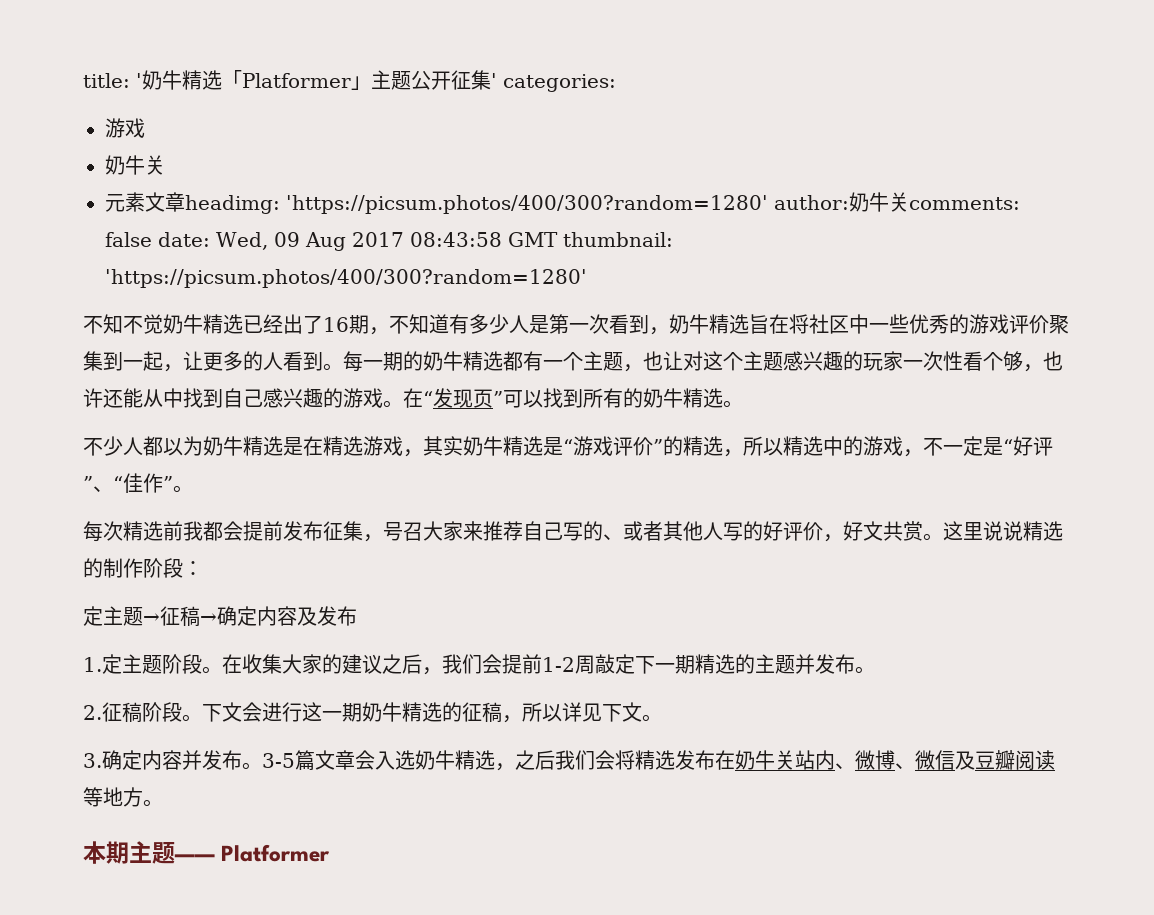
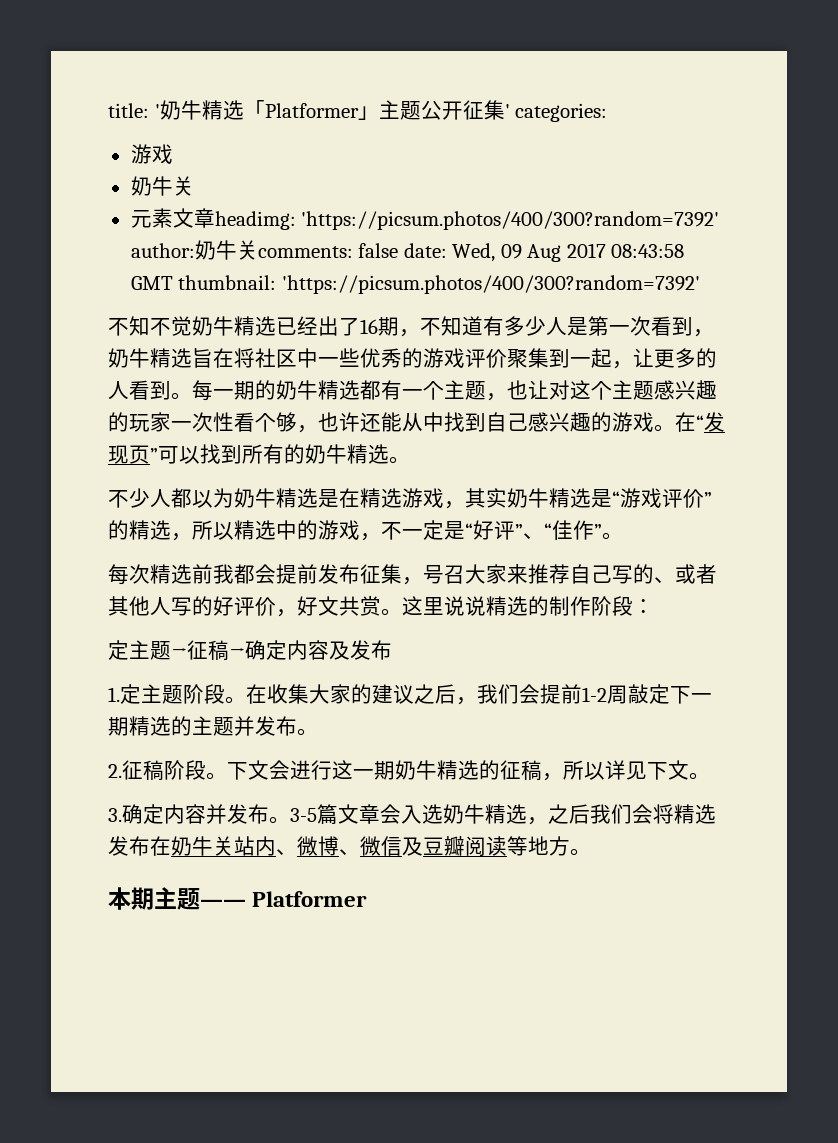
[286,195,768,214] 'https://picsum.photos/400/300?random=1280' -> [301,211,720,230] 'https://picsum.photos/400/300?random=7392'
[105,269,587,288] 'https://picsum.photos/400/300?random=1280' -> [281,275,700,294] 'https://picsum.photos/400/300?random=7392'

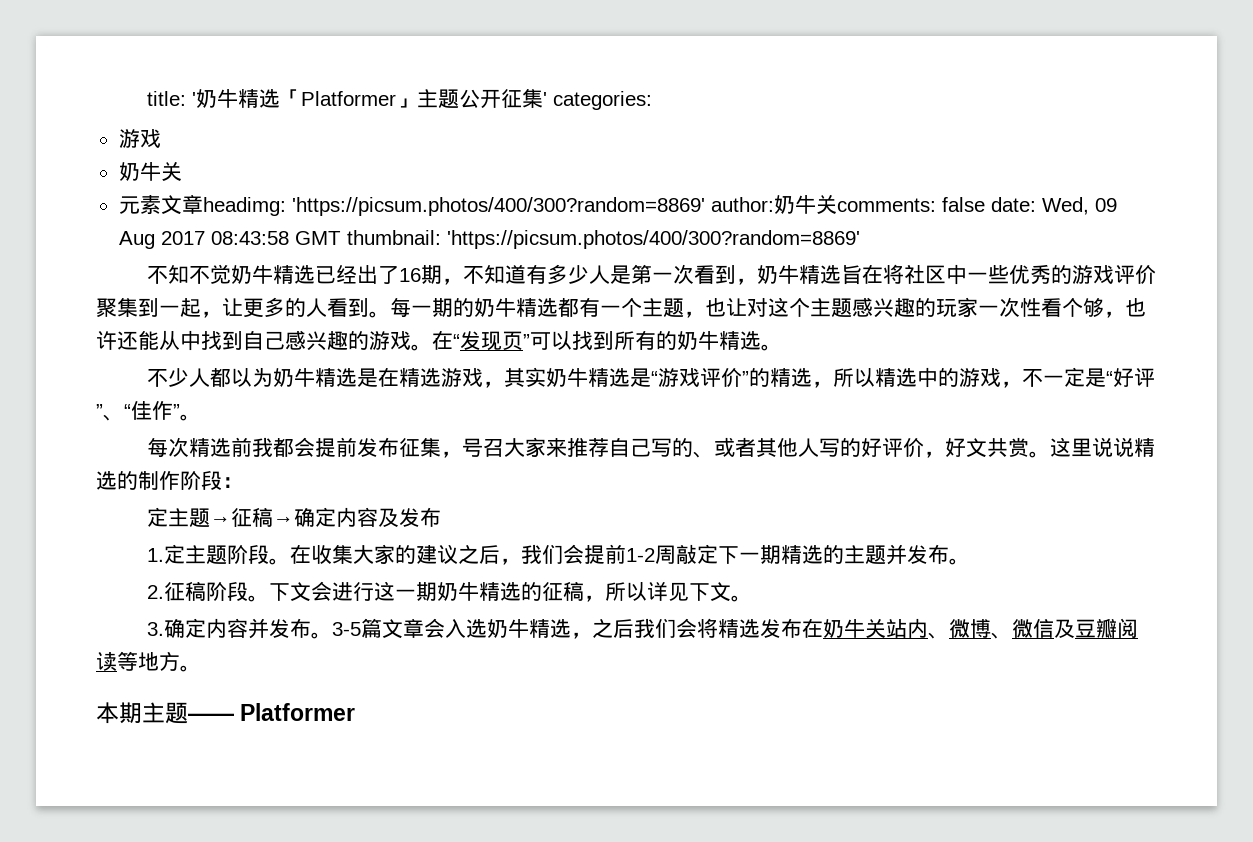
[301,211,720,230] 'https://picsum.photos/400/300?random=7392' -> [291,197,705,216] 'https://picsum.photos/400/300?random=8869'
[281,275,700,294] 'https://picsum.photos/400/300?random=7392' -> [446,230,860,249] 'https://picsum.photos/400/300?random=8869'

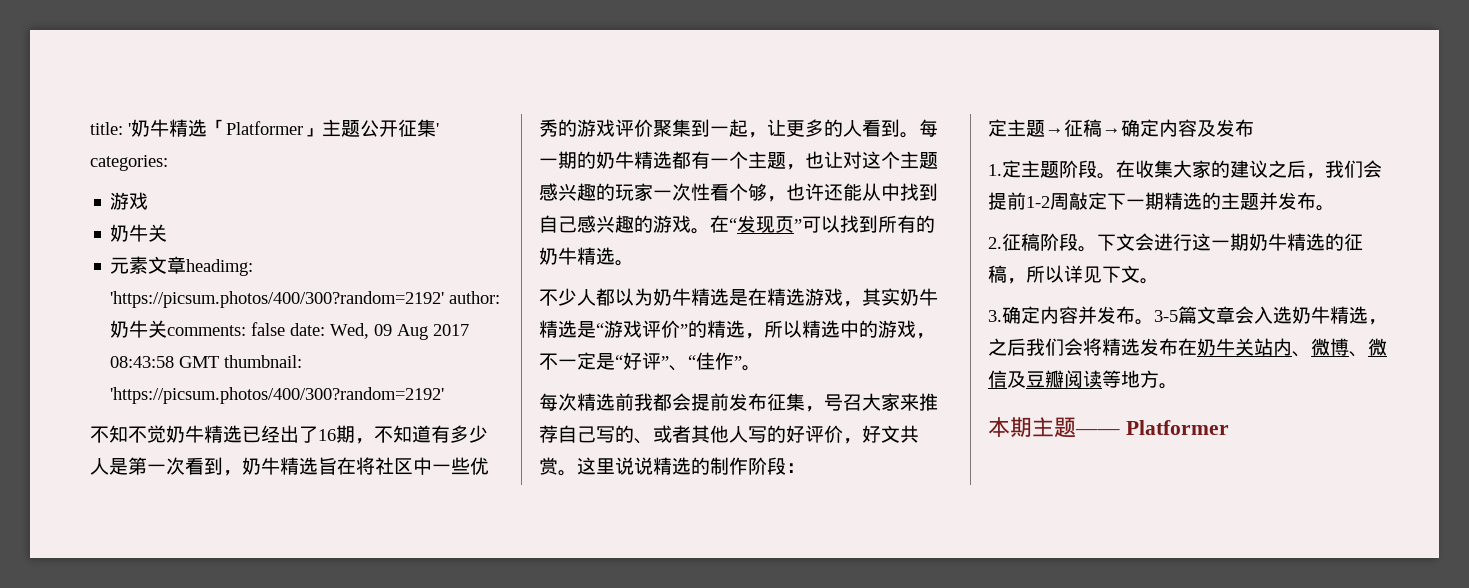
[291,197,705,216] 'https://picsum.photos/400/300?random=8869' -> [110,291,445,308] 'https://picsum.photos/400/300?random=2192'
[446,230,860,249] 'https://picsum.photos/400/300?random=8869' -> [110,387,445,404] 'https://picsum.photos/400/300?random=2192'

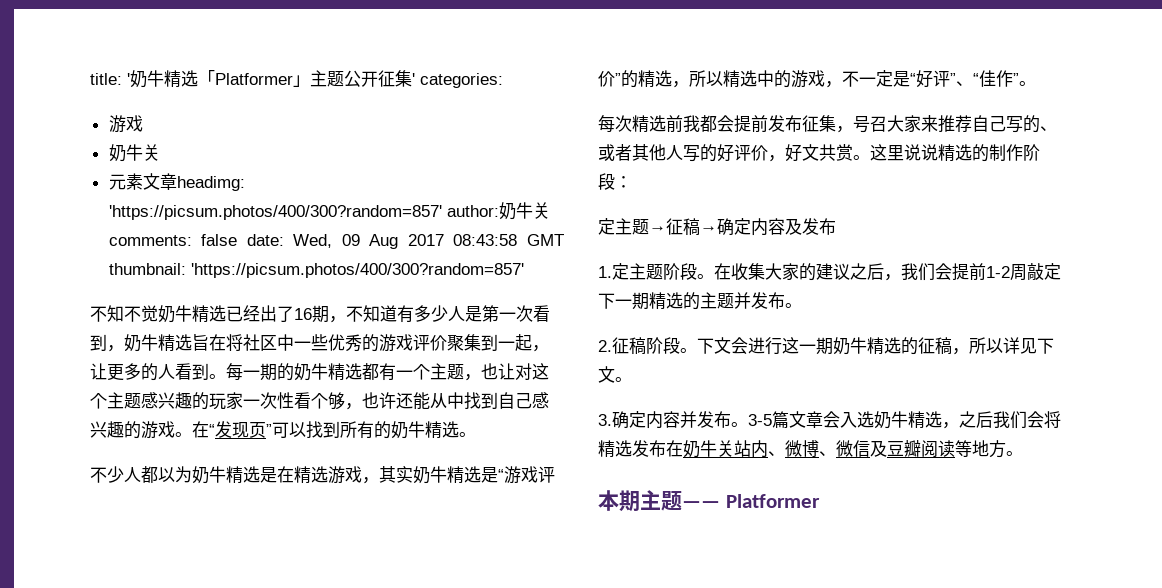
[110,291,445,308] 'https://picsum.photos/400/300?random=2192' -> [108,205,442,220] 'https://picsum.photos/400/300?random=857'
[110,387,445,404] 'https://picsum.photos/400/300?random=2192' -> [190,263,524,278] 'https://picsum.photos/400/300?random=857'

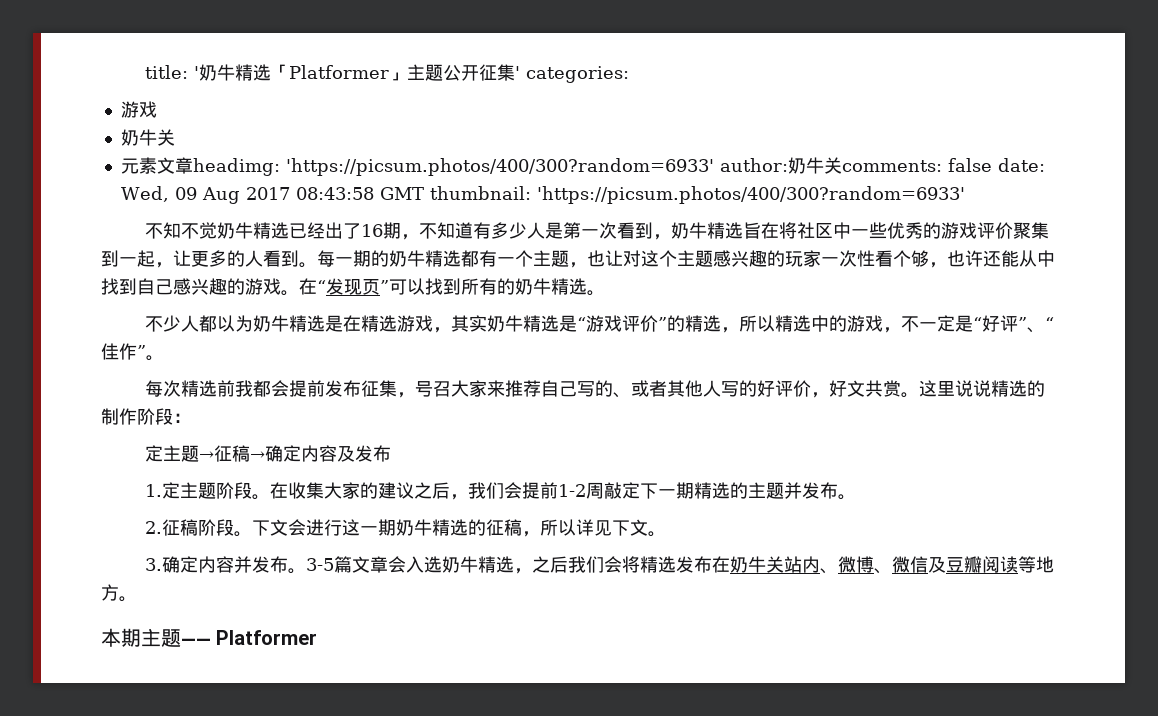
[108,205,442,220] 'https://picsum.photos/400/300?random=857' -> [285,158,714,176] 'https://picsum.photos/400/300?random=6933'
[190,263,524,278] 'https://picsum.photos/400/300?random=857' -> [536,186,965,204] 'https://picsum.photos/400/300?random=6933'

